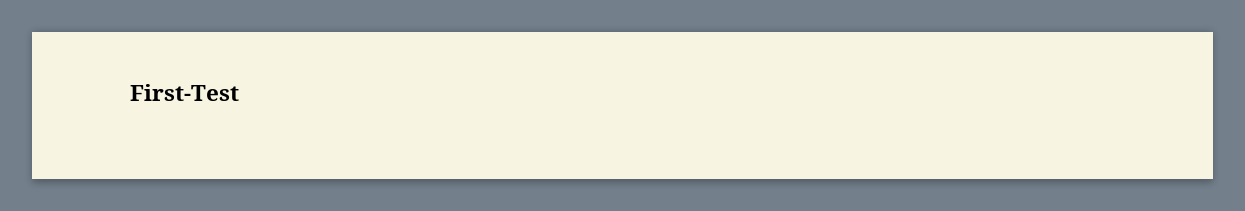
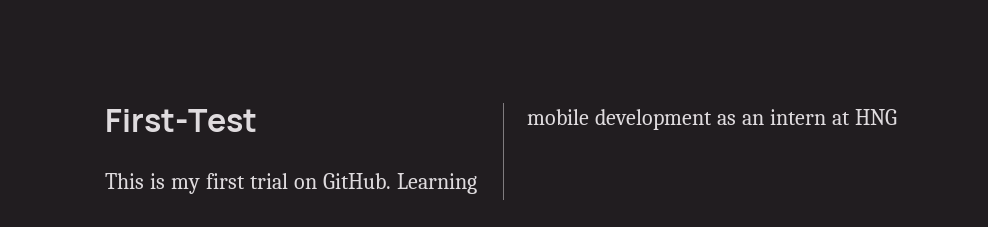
(239, 92) none -> [105,173,477,194] [527,109,897,130] // This is my first trial on GitHub. Learning mobile development as an intern at HNG

